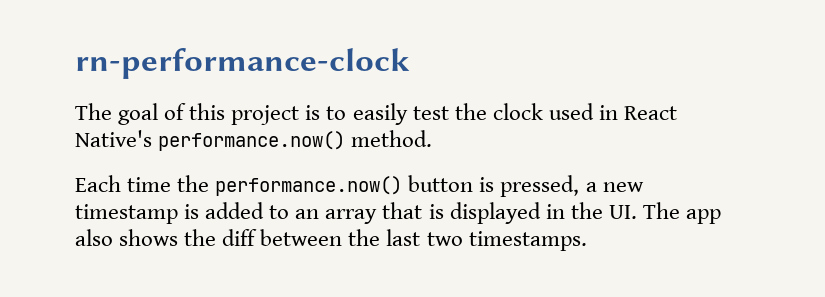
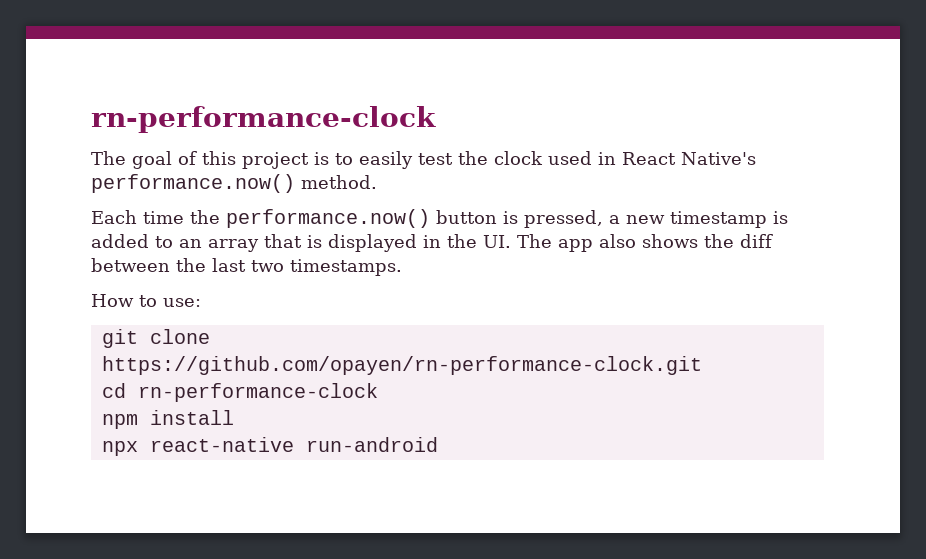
(587, 241) none -> [91,294,201,307] [101,329,210,348] [101,356,702,375] [101,383,378,402] [101,410,234,429] [101,437,438,456] // How to use: // git clone https://github.com/opayen/rn-performance-clock.git // cd rn-performance-clock // npm install // npx react-native run-android

